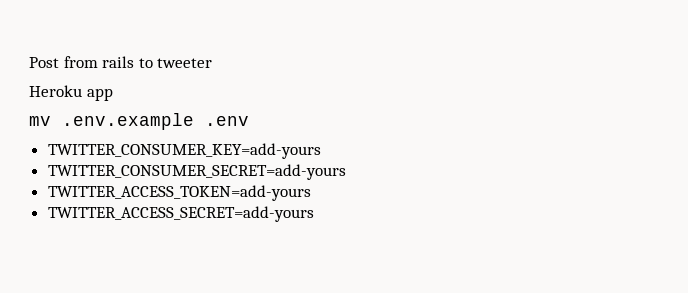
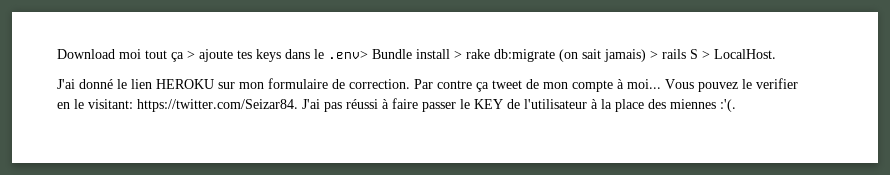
[29,56,213,68] [29,85,113,101] [29,113,249,130] [47,143,321,159] [47,164,346,180] [47,185,311,201] [47,206,314,222] Post from rails to tweeter // Heroku app // mv .env.example .env // TWITTER_CONSUMER_KEY=add-yours // TWITTER_CONSUMER_SECRET=add-yours // TWITTER_ACCESS_TOKEN=add-yours // TWITTER_ACCESS_SECRET=add-yours -> [57,49,776,62] [57,78,798,92] [57,98,736,112] Download moi tout ça > ajoute tes keys dans le .env> Bundle install > rake db:migrate (on sait jamais) > rails S > LocalHost. // J'ai donné le lien HEROKU sur mon formulaire de correction. Par contre ça tweet de mon compte à moi... Vous pouvez le verifier en le visitant: https://twitter.com/Seizar84. J'ai pas réussi à faire passer le KEY de l'utilisateur à la place des miennes :'(.

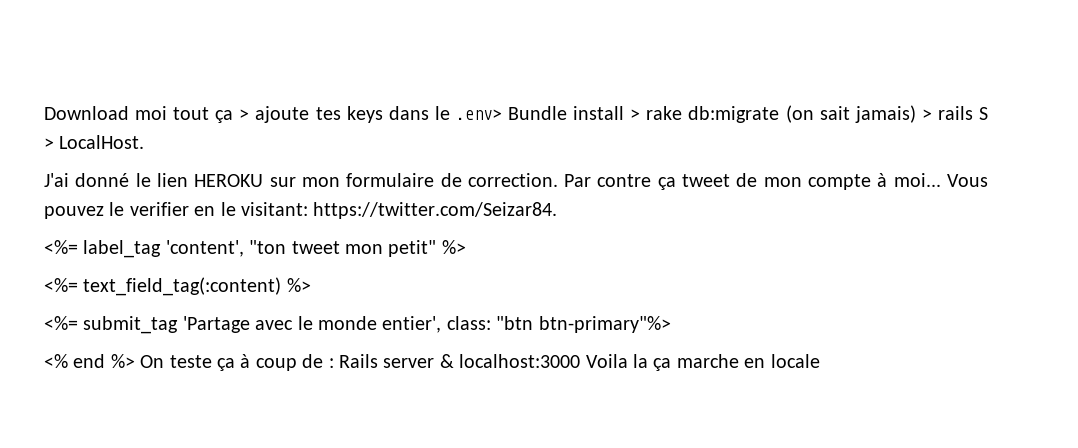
[302,98,736,112] J'ai pas réussi à faire passer le KEY de l'utilisateur à la place des miennes :'(. -> [44,240,466,258] [44,277,311,296] [44,316,671,334] [44,354,820,371] // <%= label_tag 'content', "ton tweet mon petit" %> // <%= text_field_tag(:content) %> // <%= submit_tag 'Partage avec le monde entier', class: "btn btn-primary"%> // <% end %> On teste ça à coup de : Rails server & localhost:3000 Voila la ça marche en locale

